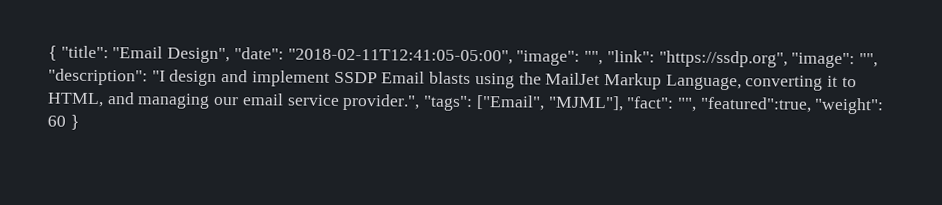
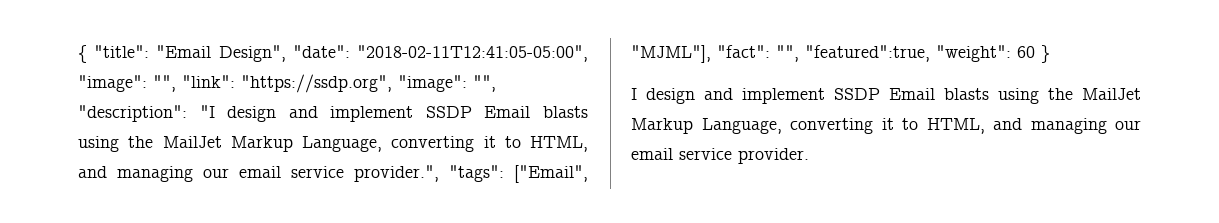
(79, 122) none -> [631,88,1141,104] [631,118,1141,134] [631,148,809,164] // I design and implement SSDP Email blasts using the MailJet Markup Language, converting it to HTML, and managing our email service provider.

